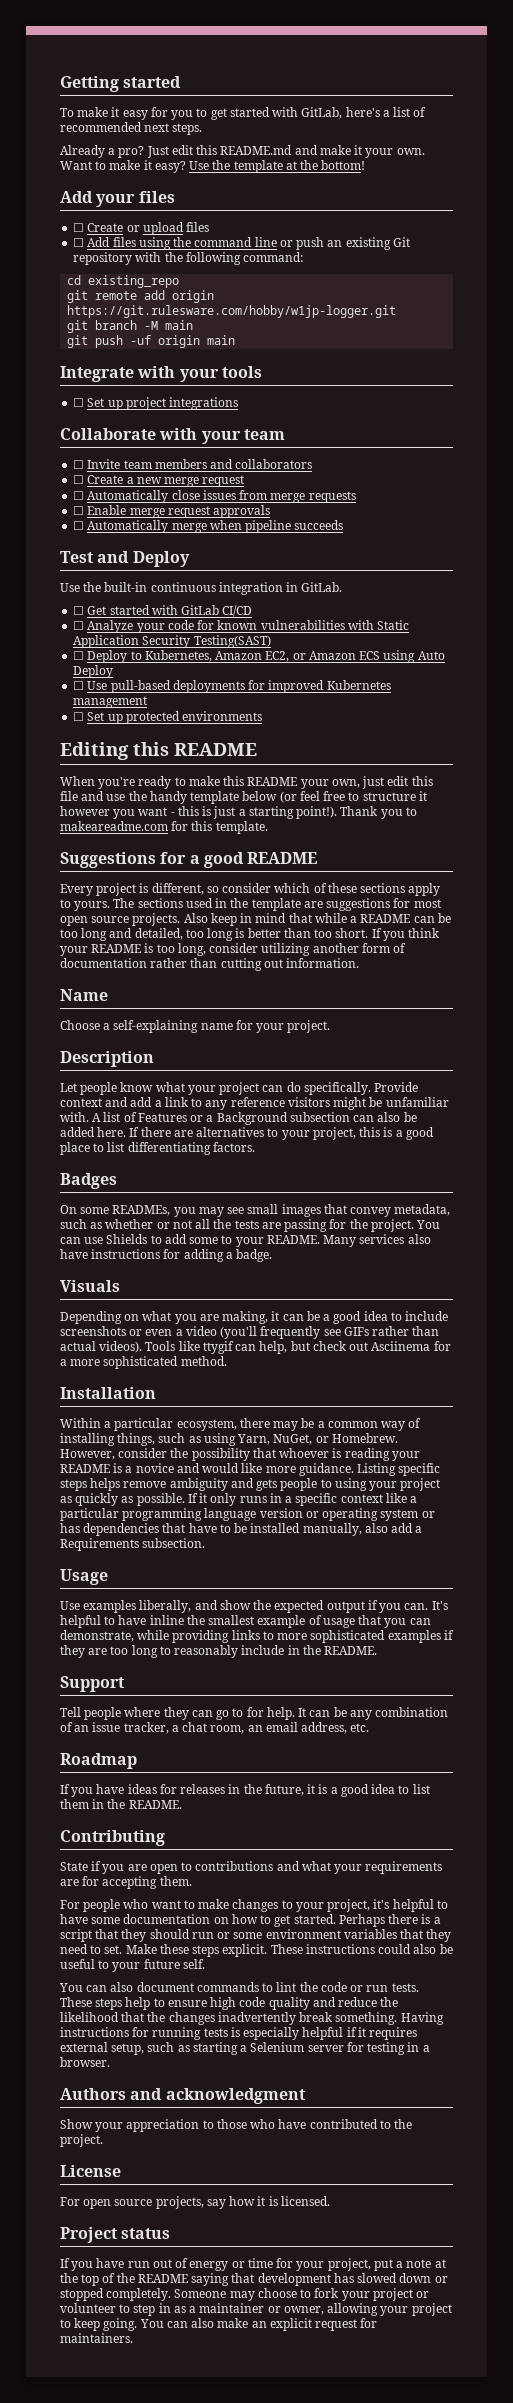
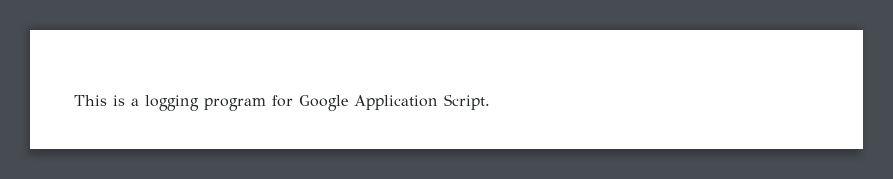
[60,76,182,92] [60,107,427,120] [60,122,203,135] [60,145,425,158] [60,160,366,173] [60,191,175,207] [73,222,210,235] [73,237,410,250] [73,252,304,265] [67,275,180,288] [67,290,215,303] [67,305,397,318] [67,320,194,333] [67,335,236,348] [60,366,262,382] [73,397,239,410] [60,428,285,444] [73,459,313,469] [73,475,245,487] [73,490,356,503] [73,505,271,518] [73,520,344,533] [60,551,190,567] [60,582,343,595] [73,605,253,617] [73,620,410,633] [73,635,271,648] [73,650,445,663] [73,665,114,678] [73,680,391,693] [73,696,148,708] [73,711,263,724] [60,742,257,760] [60,776,433,789] [60,791,427,804] [60,806,417,819] [60,821,268,834] [60,852,318,868] [60,883,441,896] [60,898,441,911] [60,913,451,926] [60,928,441,941] [60,943,407,956] [60,958,360,971] [60,989,108,1001] [60,1020,331,1033] [60,1051,154,1067] [60,1082,419,1095] [60,1097,449,1110] [60,1112,417,1125] [60,1127,434,1140] [60,1142,255,1155] [60,1173,117,1189] [60,1204,451,1217] [60,1219,441,1232] [60,1234,431,1247] [60,1249,273,1262] [60,1280,120,1292] [60,1311,449,1324] [60,1326,440,1339] [60,1341,451,1354] [60,1356,227,1369] [60,1387,156,1399] [60,1418,422,1431] [60,1433,398,1446] [60,1448,420,1461] [60,1463,441,1476] [60,1478,441,1491] [60,1493,418,1506] [60,1508,435,1521] [60,1523,423,1536] [60,1538,206,1551] [60,1569,108,1585] [60,1600,448,1613] [60,1615,431,1628] [60,1630,454,1643] [60,1645,378,1658] [60,1676,125,1692] [60,1707,449,1720] [60,1722,370,1734] [60,1753,137,1769] [60,1784,430,1797] [60,1799,182,1809] [60,1830,165,1846] [60,1861,443,1874] [60,1876,192,1889] [60,1899,448,1912] [60,1914,441,1927] [60,1929,452,1942] [60,1944,453,1957] [60,1959,205,1972] [59,1982,419,1992] [60,1997,399,2010] [60,2012,444,2025] [60,2027,418,2040] [60,2042,430,2055] [60,2057,110,2067] [60,2088,306,2104] [60,2119,413,2132] [60,2134,103,2147] [60,2165,121,2177] [60,2196,330,2209] [60,2227,171,2243] [60,2258,446,2271] [60,2273,448,2286] [60,2288,430,2301] [60,2303,452,2316] [60,2318,378,2331] [60,2333,133,2343] Getting started // To make it easy for you to get started with GitLab, here's a list of recommended next steps. // Already a pro? Just edit this README.md and make it your own. Want to make it easy? Use the template at the bottom! // Add your files // ☐ Create or upload files // ☐ Add files using the command line or push an existing Git repository with the following command: // cd existing_repo // git remote add origin https://git.rulesware.com/hobby/w1jp-logger.git // git branch -M main // git push -uf origin main // Integrate with your tools // ☐ Set up project integrations // Collaborate with your team // ☐ Invite team members and collaborators // ☐ Create a new merge request // ☐ Automatically close issues from merge requests // ☐ Enable merge request approvals // ☐ Automatically merge when pipeline succeeds // Test and Deploy // Use the built-in continuous integration in GitLab. // ☐ Get started with GitLab CI/CD // ☐ Analyze your code for known vulnerabilities with Static Application Security Testing(SAST) // ☐ Deploy to Kubernetes, Amazon EC2, or Amazon ECS using Auto Deploy // ☐ Use pull-based deployments for improved Kubernetes management // ☐ Set up protected environments // Editing this README // When you're ready to make this README your own, just edit this file and use the handy template below (or feel free to structure it however you want - this is just a starting point!). Thank you to makeareadme.com for this template. // Suggestions for a good README // Every project is different, so consider which of these sections apply to yours. The sections used in the template are suggestions for most open source projects. Also keep in mind that while a README can be too long and detailed, too long is better than too short. If you think your README is too long, consider utilizing another form of documentation rather than cutting out information. // Name // Choose a self-explaining name for your project. // Description // Let people know what your project can do specifically. Provide context and add a link to any reference visitors might be unfamiliar with. A list of Features or a Background subsection can also be added here. If there are alternatives to your project, this is a good place to list differentiating factors. // Badges // On some READMEs, you may see small images that convey metadata, such as whether or not all the tests are passing for the project. You can use Shields to add some to your README. Many services also have instructions for adding a badge. // Visuals // Depending on what you are making, it can be a good idea to include screenshots or even a video (you'll frequently see GIFs rather than actual videos). Tools like ttygif can help, but check out Asciinema for a more sophisticated method. // Installation // Within a particular ecosystem, there may be a common way of installing things, such as using Yarn, NuGet, or Homebrew. However, consider the possibility that whoever is reading your README is a novice and would like more guidance. Listing specific steps helps remove ambiguity and gets people to using your project as quickly as possible. If it only runs in a specific context like a particular programming language version or operating system or has dependencies that have to be installed manually, also add a Requirements subsection. // Usage // Use examples liberally, and show the expected output if you can. It's helpful to have inline the smallest example of usage that you can demonstrate, while providing links to more sophisticated examples if they are too long to reasonably include in the README. // Support // Tell people where they can go to for help. It can be any combination of an issue tracker, a chat room, an email address, etc. // Roadmap // If you have ideas for releases in the future, it is a good idea to list them in the README. // Contributing // State if you are open to contributions and what your requirements are for accepting them. // For people who want to make changes to your project, it's helpful to have some documentation on how to get started. Perhaps there is a script that they should run or some environment variables that they need to set. Make these steps explicit. These instructions could also be useful to your future self. // You can also document commands to lint the code or run tests. These steps help to ensure high code quality and reduce the likelihood that the changes inadvertently break something. Having instructions for running tests is especially helpful if it requires external setup, such as starting a Selenium server for testing in a browser. // Authors and acknowledgment // Show your appreciation to those who have contributed to the project. // License // For open source projects, say how it is licensed. // Project status // If you have run out of energy or time for your project, put a note at the top of the README saying that development has slowed down or stopped completely. Someone may choose to fork your project or volunteer to step in as a maintainer or owner, allowing your project to keep going. You can also make an explicit request for maintainers. -> [74,94,490,111] This is a logging program for Google Application Script.

